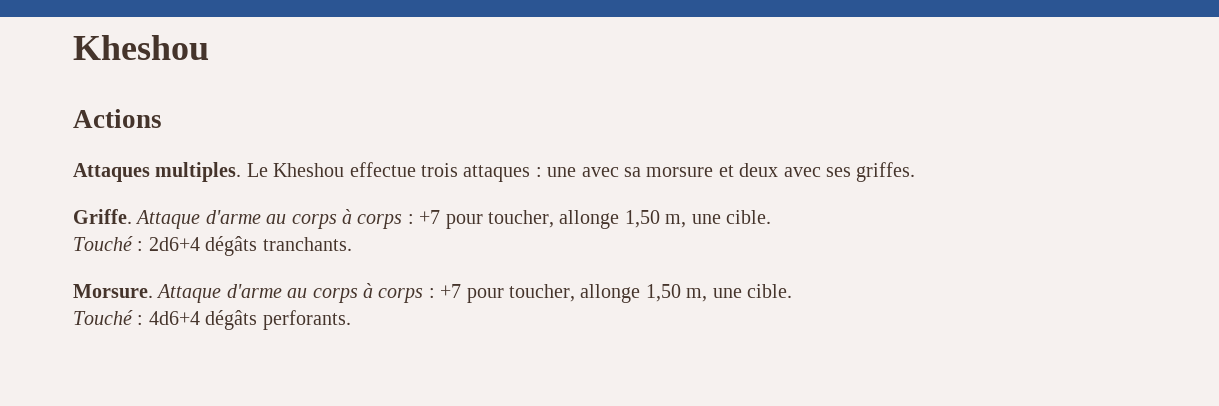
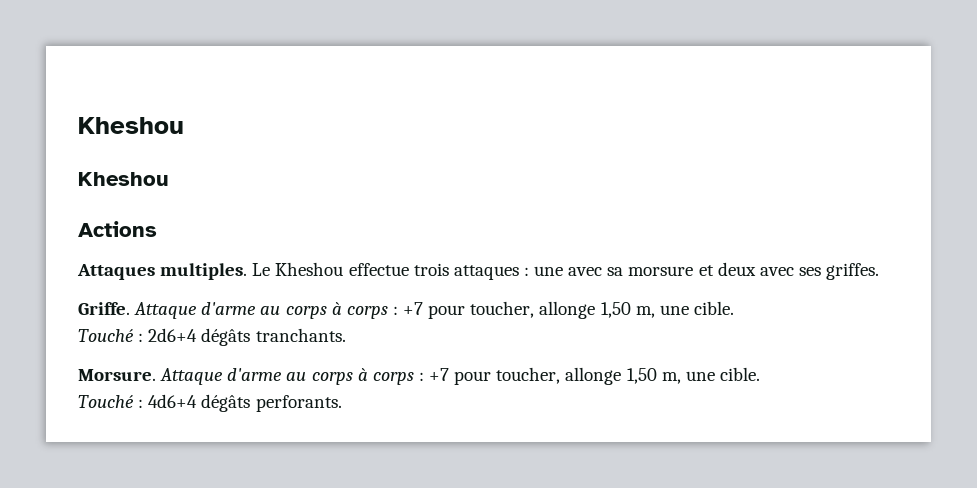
[73,35,209,60] Kheshou -> [78,117,184,134] [78,172,169,186] Kheshou // Kheshou

